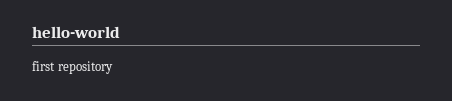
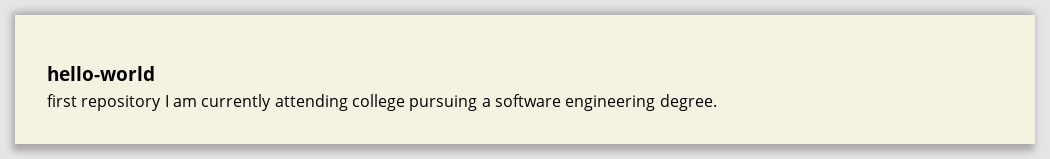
(113, 67) none -> [164,94,717,111] I am currently attending college pursuing a software engineering degree.

